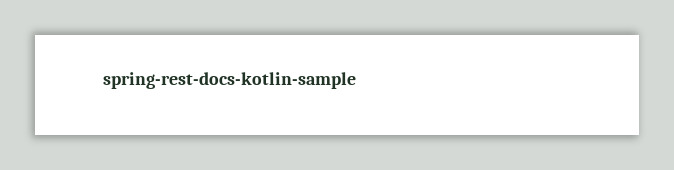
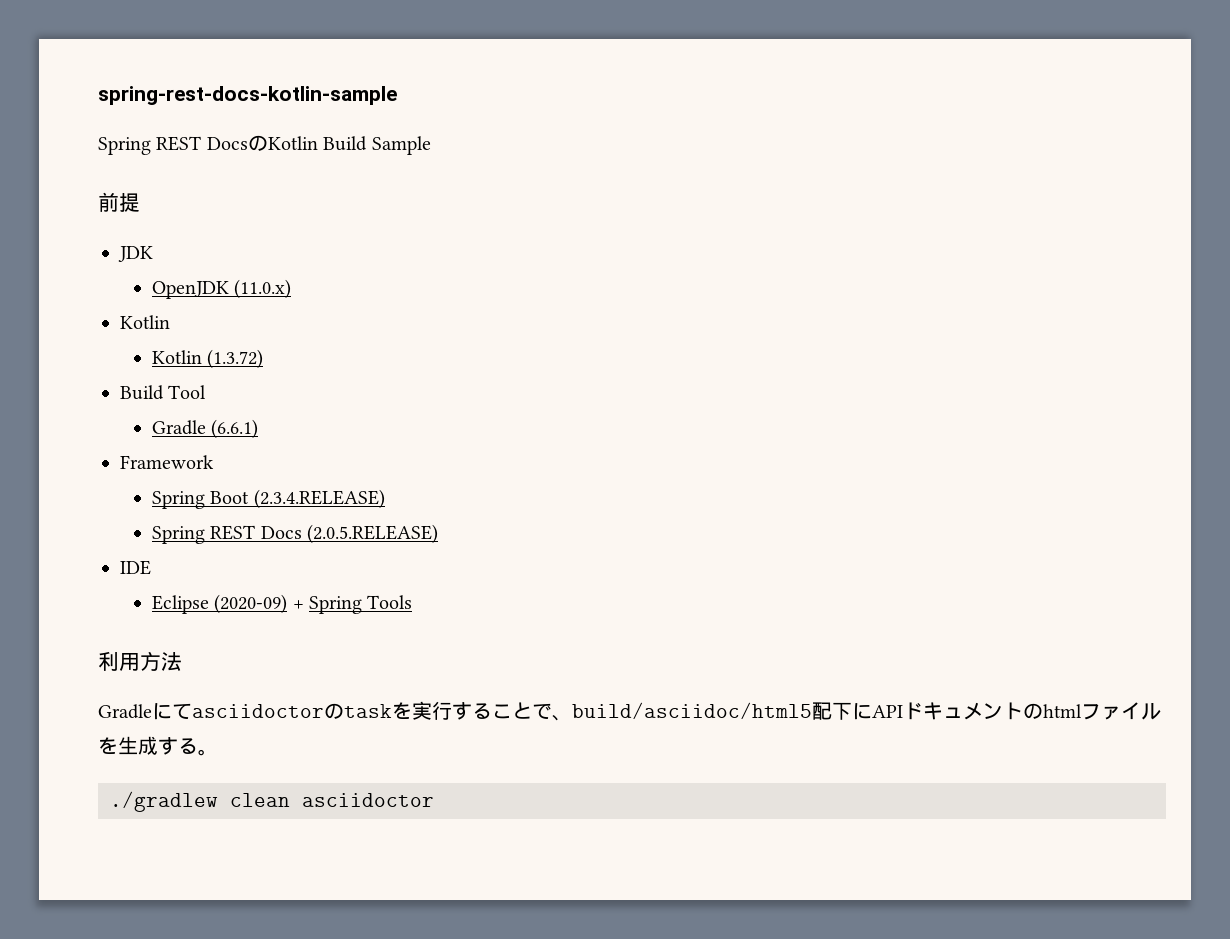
(356, 80) none -> [98,135,431,155] [98,192,140,212] [118,246,153,262] [151,279,292,299] [120,315,170,329] [151,349,264,369] [120,385,207,400] [151,419,259,439] [120,455,214,469] [151,489,385,509] [151,524,438,544] [120,560,151,575] [151,594,413,614] [98,651,182,671] [98,701,1161,721] [98,736,218,756] [110,791,434,812] // Spring REST DocsのKotlin Build Sample // 前提 // JDK // OpenJDK (11.0.x) // Kotlin // Kotlin (1.3.72) // Build Tool // Gradle (6.6.1) // Framework // Spring Boot (2.3.4.RELEASE) // Spring REST Docs (2.0.5.RELEASE) // IDE // Eclipse (2020‑09) + Spring Tools // 利用方法 // Gradleにてasciidoctorのtaskを実行することで、build/asciidoc/html5配下にAPIドキュメントのhtmlファイルを生成する。 // ./gradlew clean asciidoctor

